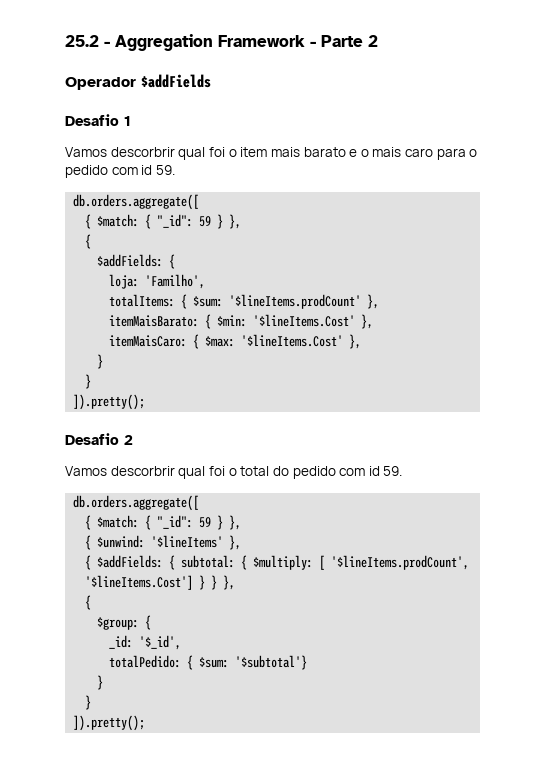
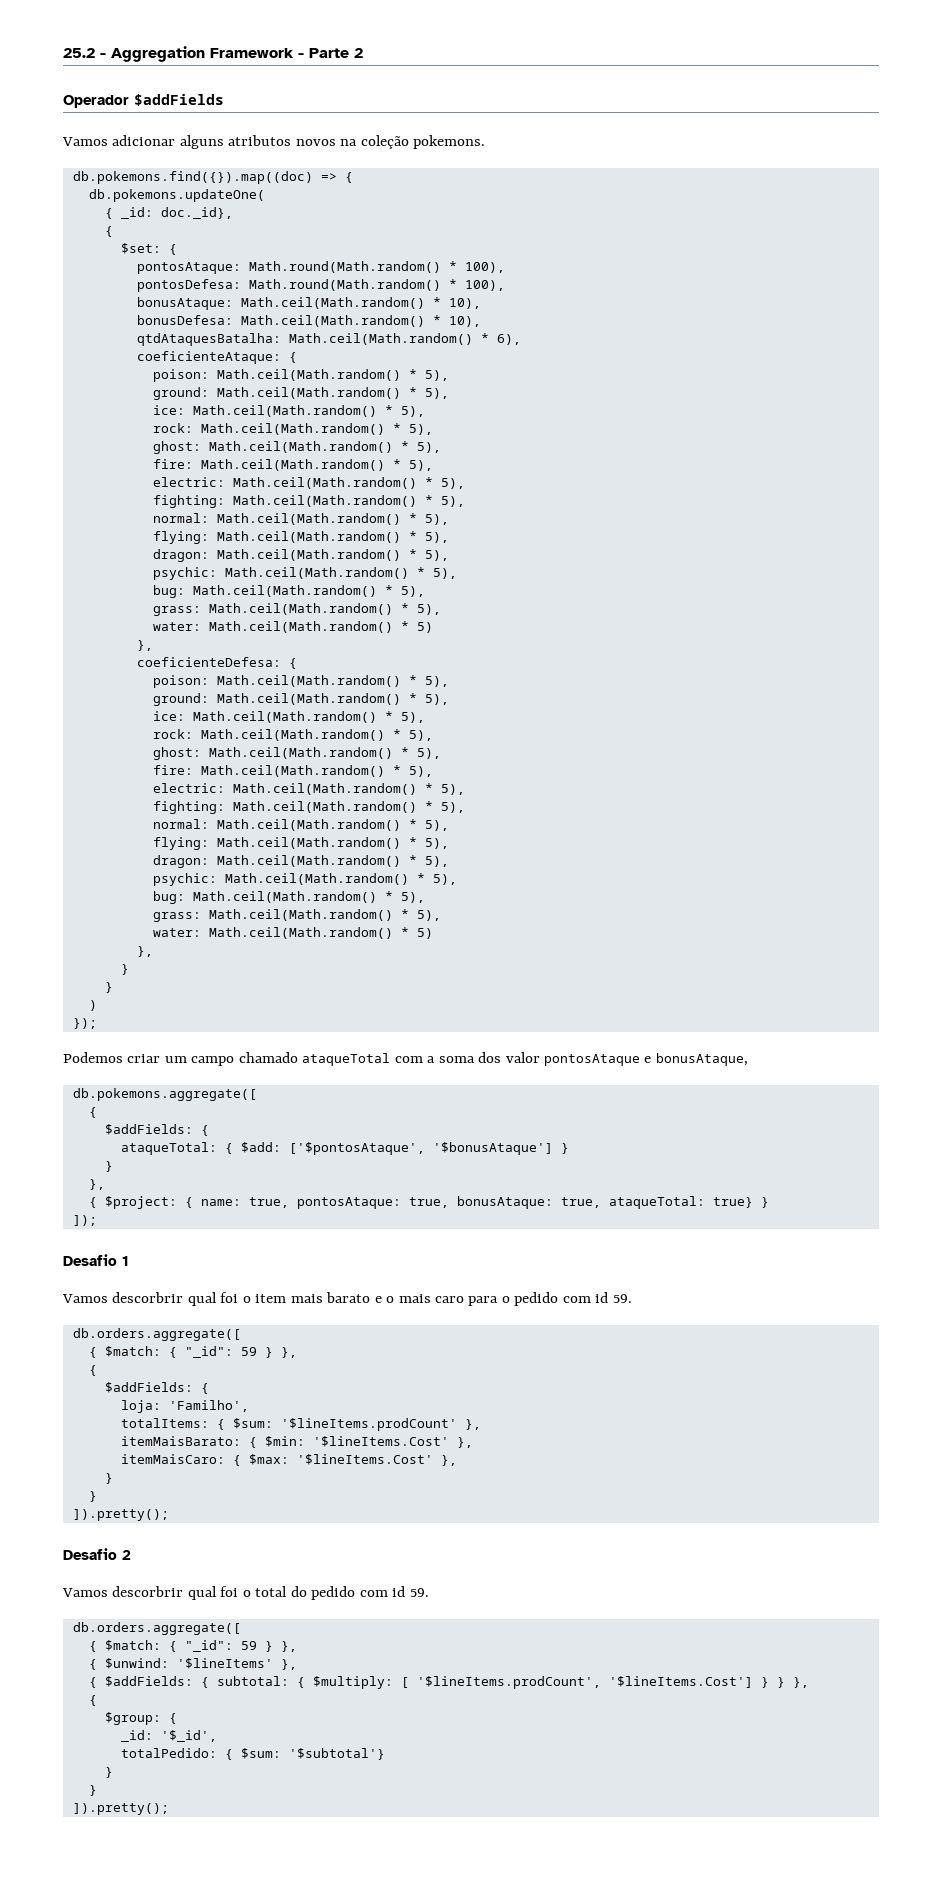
(211, 81) none -> [62,135,486,149] [72,171,353,184] [88,189,265,202] [104,207,233,219] [104,226,113,237] [120,243,177,255] [136,261,505,274] [136,279,505,292] [136,297,481,310] [136,315,481,327] [136,333,521,346] [136,351,297,364] [152,369,449,382] [152,387,449,400] [152,405,425,417] [152,423,433,435] [152,441,441,454] [152,459,433,471] [152,477,465,489] [152,495,465,508] [152,513,449,525] [152,531,449,544] [152,549,449,562] [152,567,457,580] [152,585,425,598] [152,603,441,616] [152,621,433,633] [136,640,153,651] [136,657,297,669] [152,675,449,688] [152,693,449,706] [152,711,425,723] [152,729,433,741] [152,747,441,760] [152,765,433,777] [152,783,465,795] [152,801,465,814] [152,819,449,831] [152,837,449,850] [152,855,449,868] [152,873,457,886] [152,891,425,904] [152,909,441,922] [152,927,433,939] [136,946,153,957] [120,964,129,975] [104,982,113,993] [88,1000,97,1011] [72,1018,97,1029] [63,1052,748,1066] [72,1088,257,1101] [88,1107,97,1118] [104,1124,209,1136] [120,1142,569,1155] [104,1161,113,1172] [88,1179,105,1190] [88,1196,769,1209] [72,1215,97,1226] // Vamos adicionar alguns atributos novos na coleção pokemons. // db.pokemons.find({}).map((doc) => { // db.pokemons.updateOne( // { _id: doc._id}, // { // $set: { // pontosAtaque: Math.round(Math.random() * 100), // pontosDefesa: Math.round(Math.random() * 100), // bonusAtaque: Math.ceil(Math.random() * 10), // bonusDefesa: Math.ceil(Math.random() * 10), // qtdAtaquesBatalha: Math.ceil(Math.random() * 6), // coeficienteAtaque: { // poison: Math.ceil(Math.random() * 5), // ground: Math.ceil(Math.random() * 5), // ice: Math.ceil(Math.random() * 5), // rock: Math.ceil(Math.random() * 5), // ghost: Math.ceil(Math.random() * 5), // fire: Math.ceil(Math.random() * 5), // electric: Math.ceil(Math.random() * 5), // fighting: Math.ceil(Math.random() * 5), // normal: Math.ceil(Math.random() * 5), // flying: Math.ceil(Math.random() * 5), // dragon: Math.ceil(Math.random() * 5), // psychic: Math.ceil(Math.random() * 5), // bug: Math.ceil(Math.random() * 5), // grass: Math.ceil(Math.random() * 5), // water: Math.ceil(Math.random() * 5) // }, // coeficienteDefesa: { // poison: Math.ceil(Math.random() * 5), // ground: Math.ceil(Math.random() * 5), // ice: Math.ceil(Math.random() * 5), // rock: Math.ceil(Math.random() * 5), // ghost: Math.ceil(Math.random() * 5), // fire: Math.ceil(Math.random() * 5), // electric: Math.ceil(Math.random() * 5), // fighting: Math.ceil(Math.random() * 5), // normal: Math.ceil(Math.random() * 5), // flying: Math.ceil(Math.random() * 5), // dragon: Math.ceil(Math.random() * 5), // psychic: Math.ceil(Math.random() * 5), // bug: Math.ceil(Math.random() * 5), // grass: Math.ceil(Math.random() * 5), // water: Math.ceil(Math.random() * 5) // }, // } // } // ) // }); // Podemos criar um campo chamado ataqueTotal com a soma dos valor pontosAtaque e bonusAtaque, // db.pokemons.aggregate([ // { // $addFields: { // ataqueTotal: { $add: ['$pontosAtaque', '$bonusAtaque'] } // } // }, // { $project: { name: true, pontosAtaque: true, bonusAtaque: true, ataqueTotal: true} } // ]);

